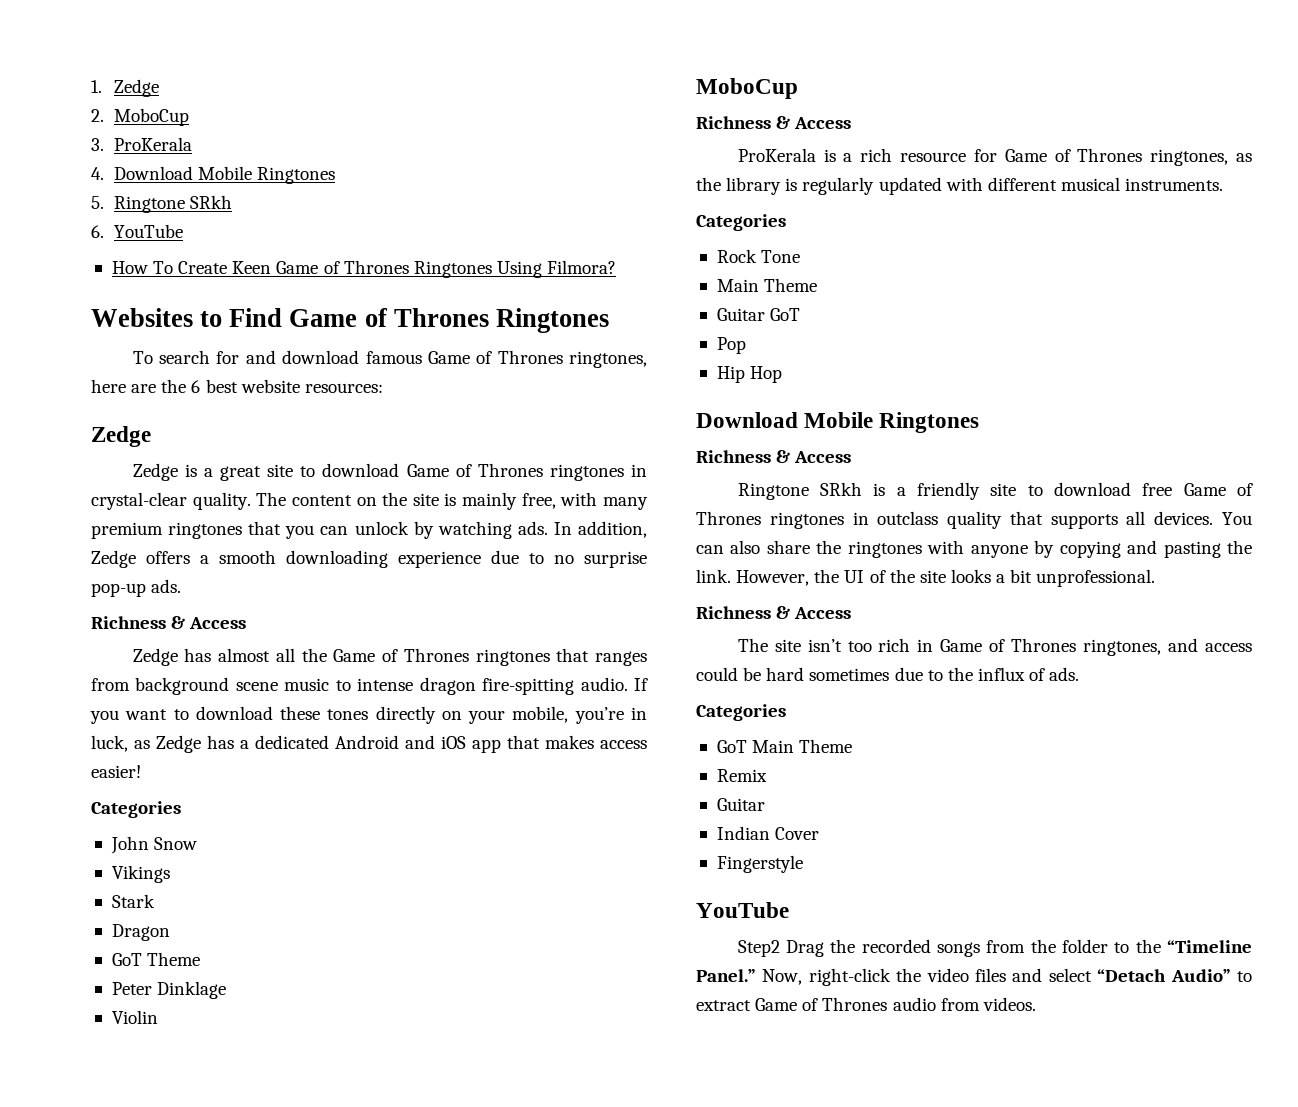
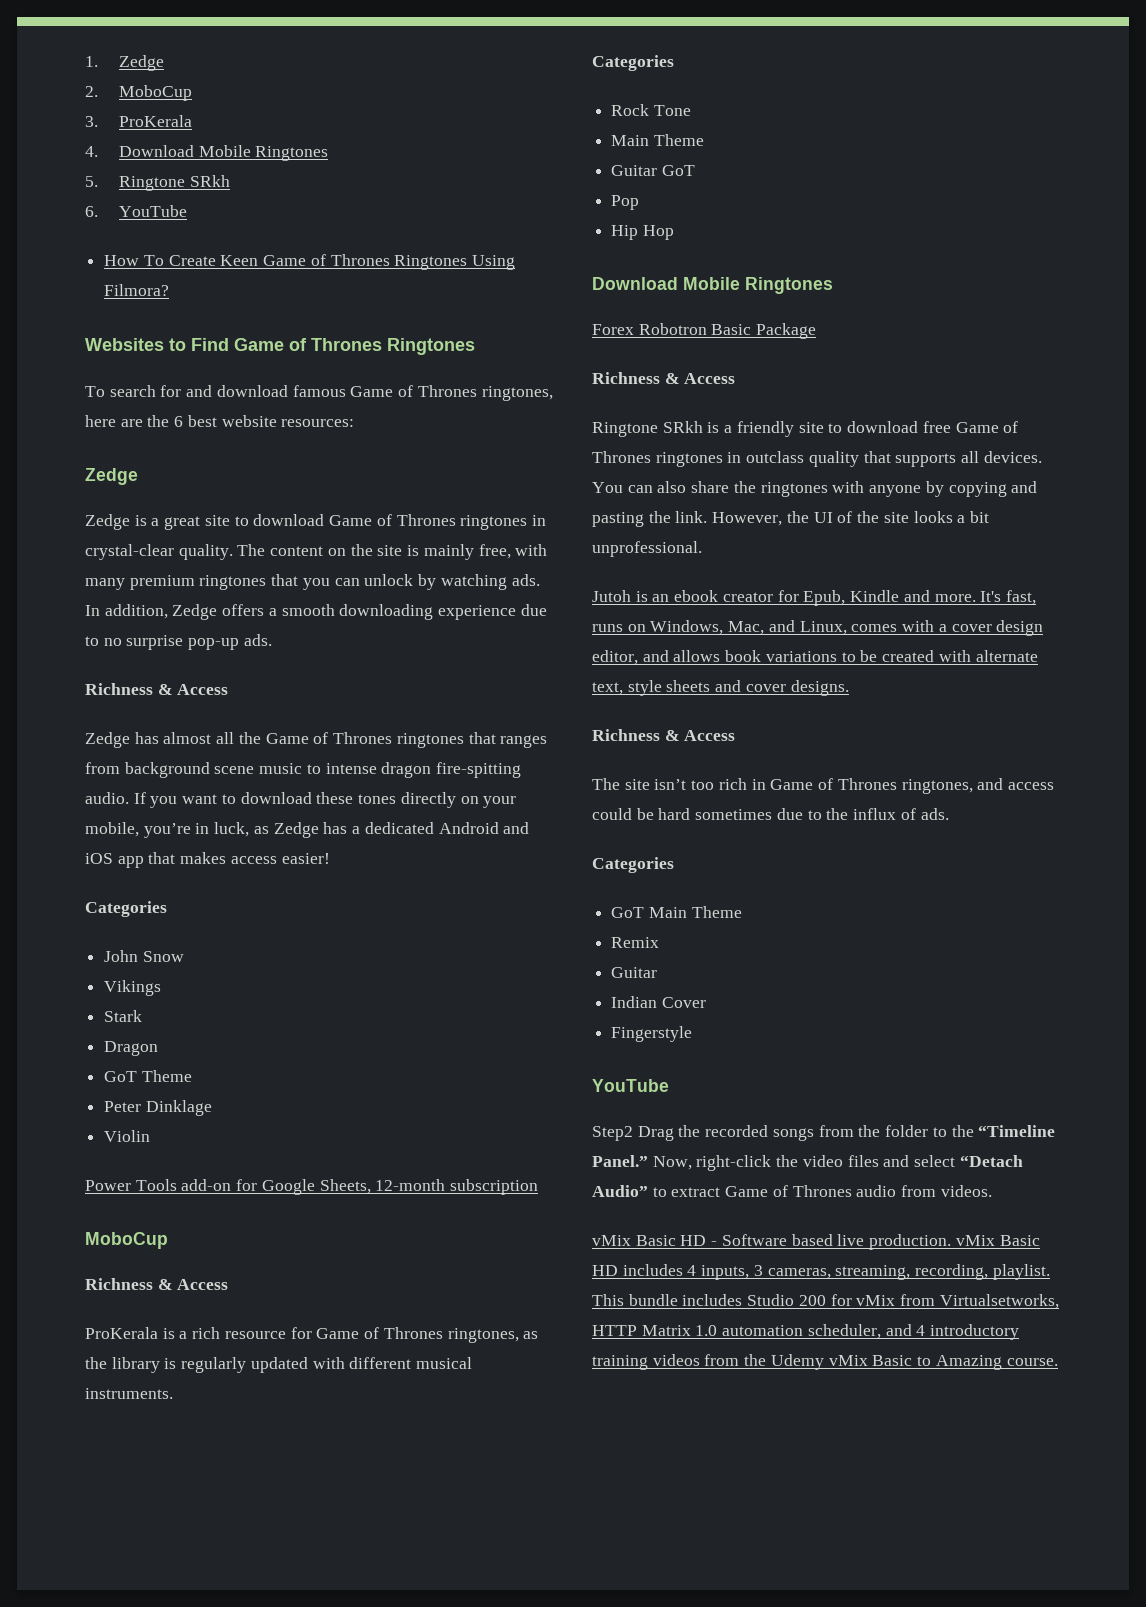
(158, 1017) none -> [85,1179,539,1195] // Power Tools add-on for Google Sheets, 12-month subscription
(980, 422) none -> [592,323,817,339] // Forex Robotron Basic Package
(1156, 578) none -> [592,590,1036,606] [592,620,1044,636] [592,650,1038,665] [592,680,849,696] // Jutoh is an ebook creator for Epub, Kindle and more. It's fast, runs on Windows, Mac, and Linux, comes with a cover design editor, and allows book variations to be created with alternate text, style sheets and cover designs.
(1036, 1004) none -> [592,1234,1040,1250] [592,1264,1050,1280] [592,1294,1059,1309] [592,1324,1020,1340] [592,1354,1058,1370] // vMix Basic HD - Software based live production. vMix Basic HD includes 4 inputs, 3 cameras, streaming, recording, playlist. This bundle includes Studio 200 for vMix from Virtualsetworks, HTTP Matrix 1.0 automation scheduler, and 4 introductory training videos from the Udemy vMix Basic to Amazing course.

